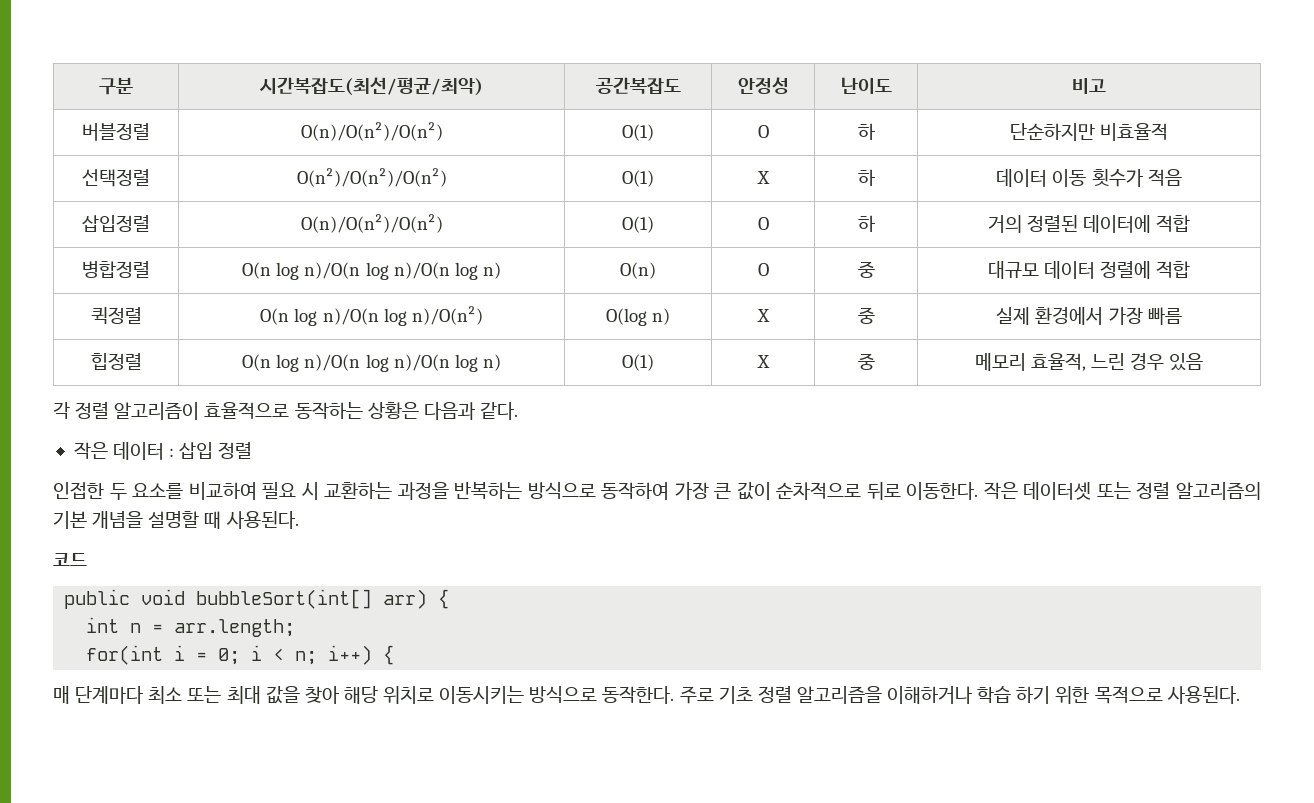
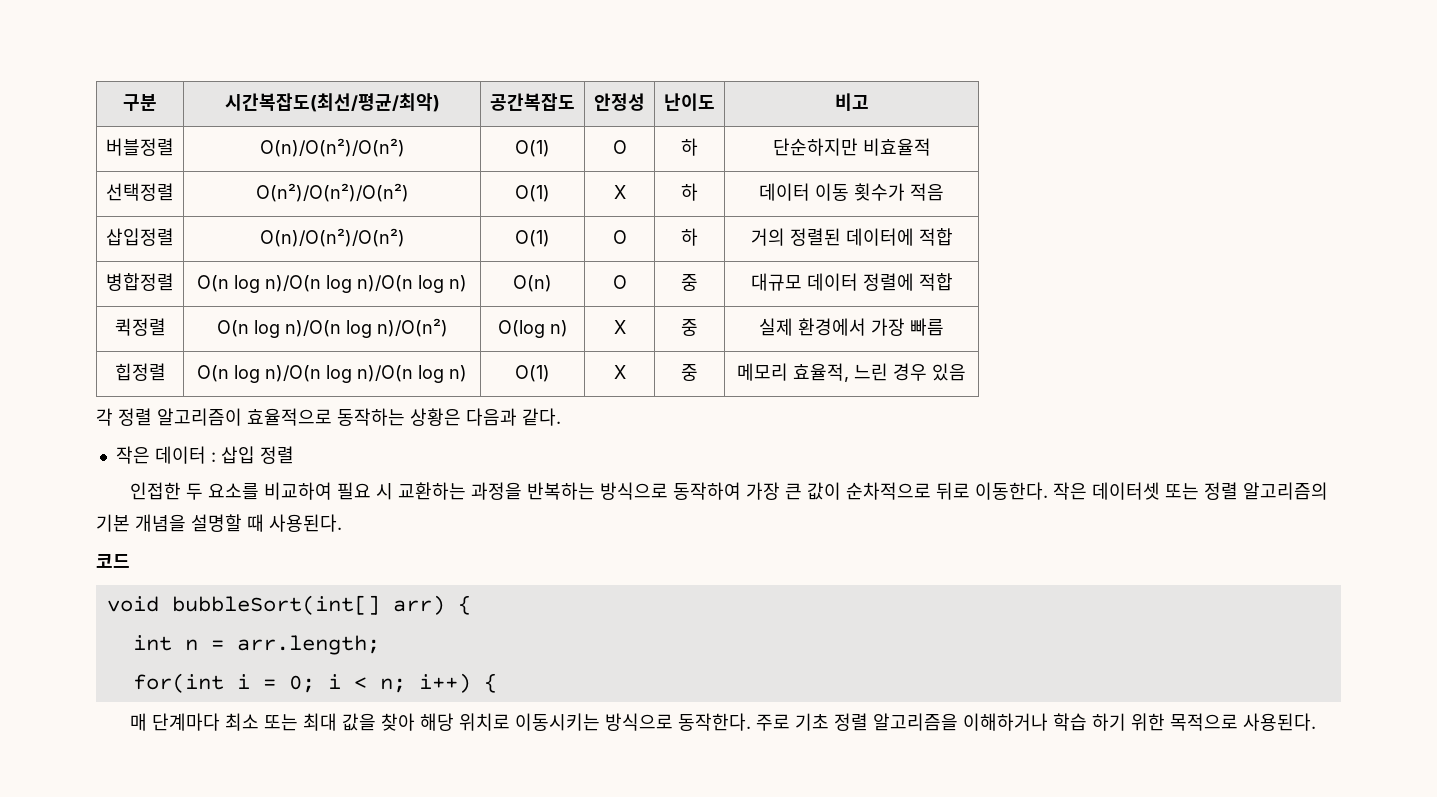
[64,589,131,609] public -> (130, 561) none

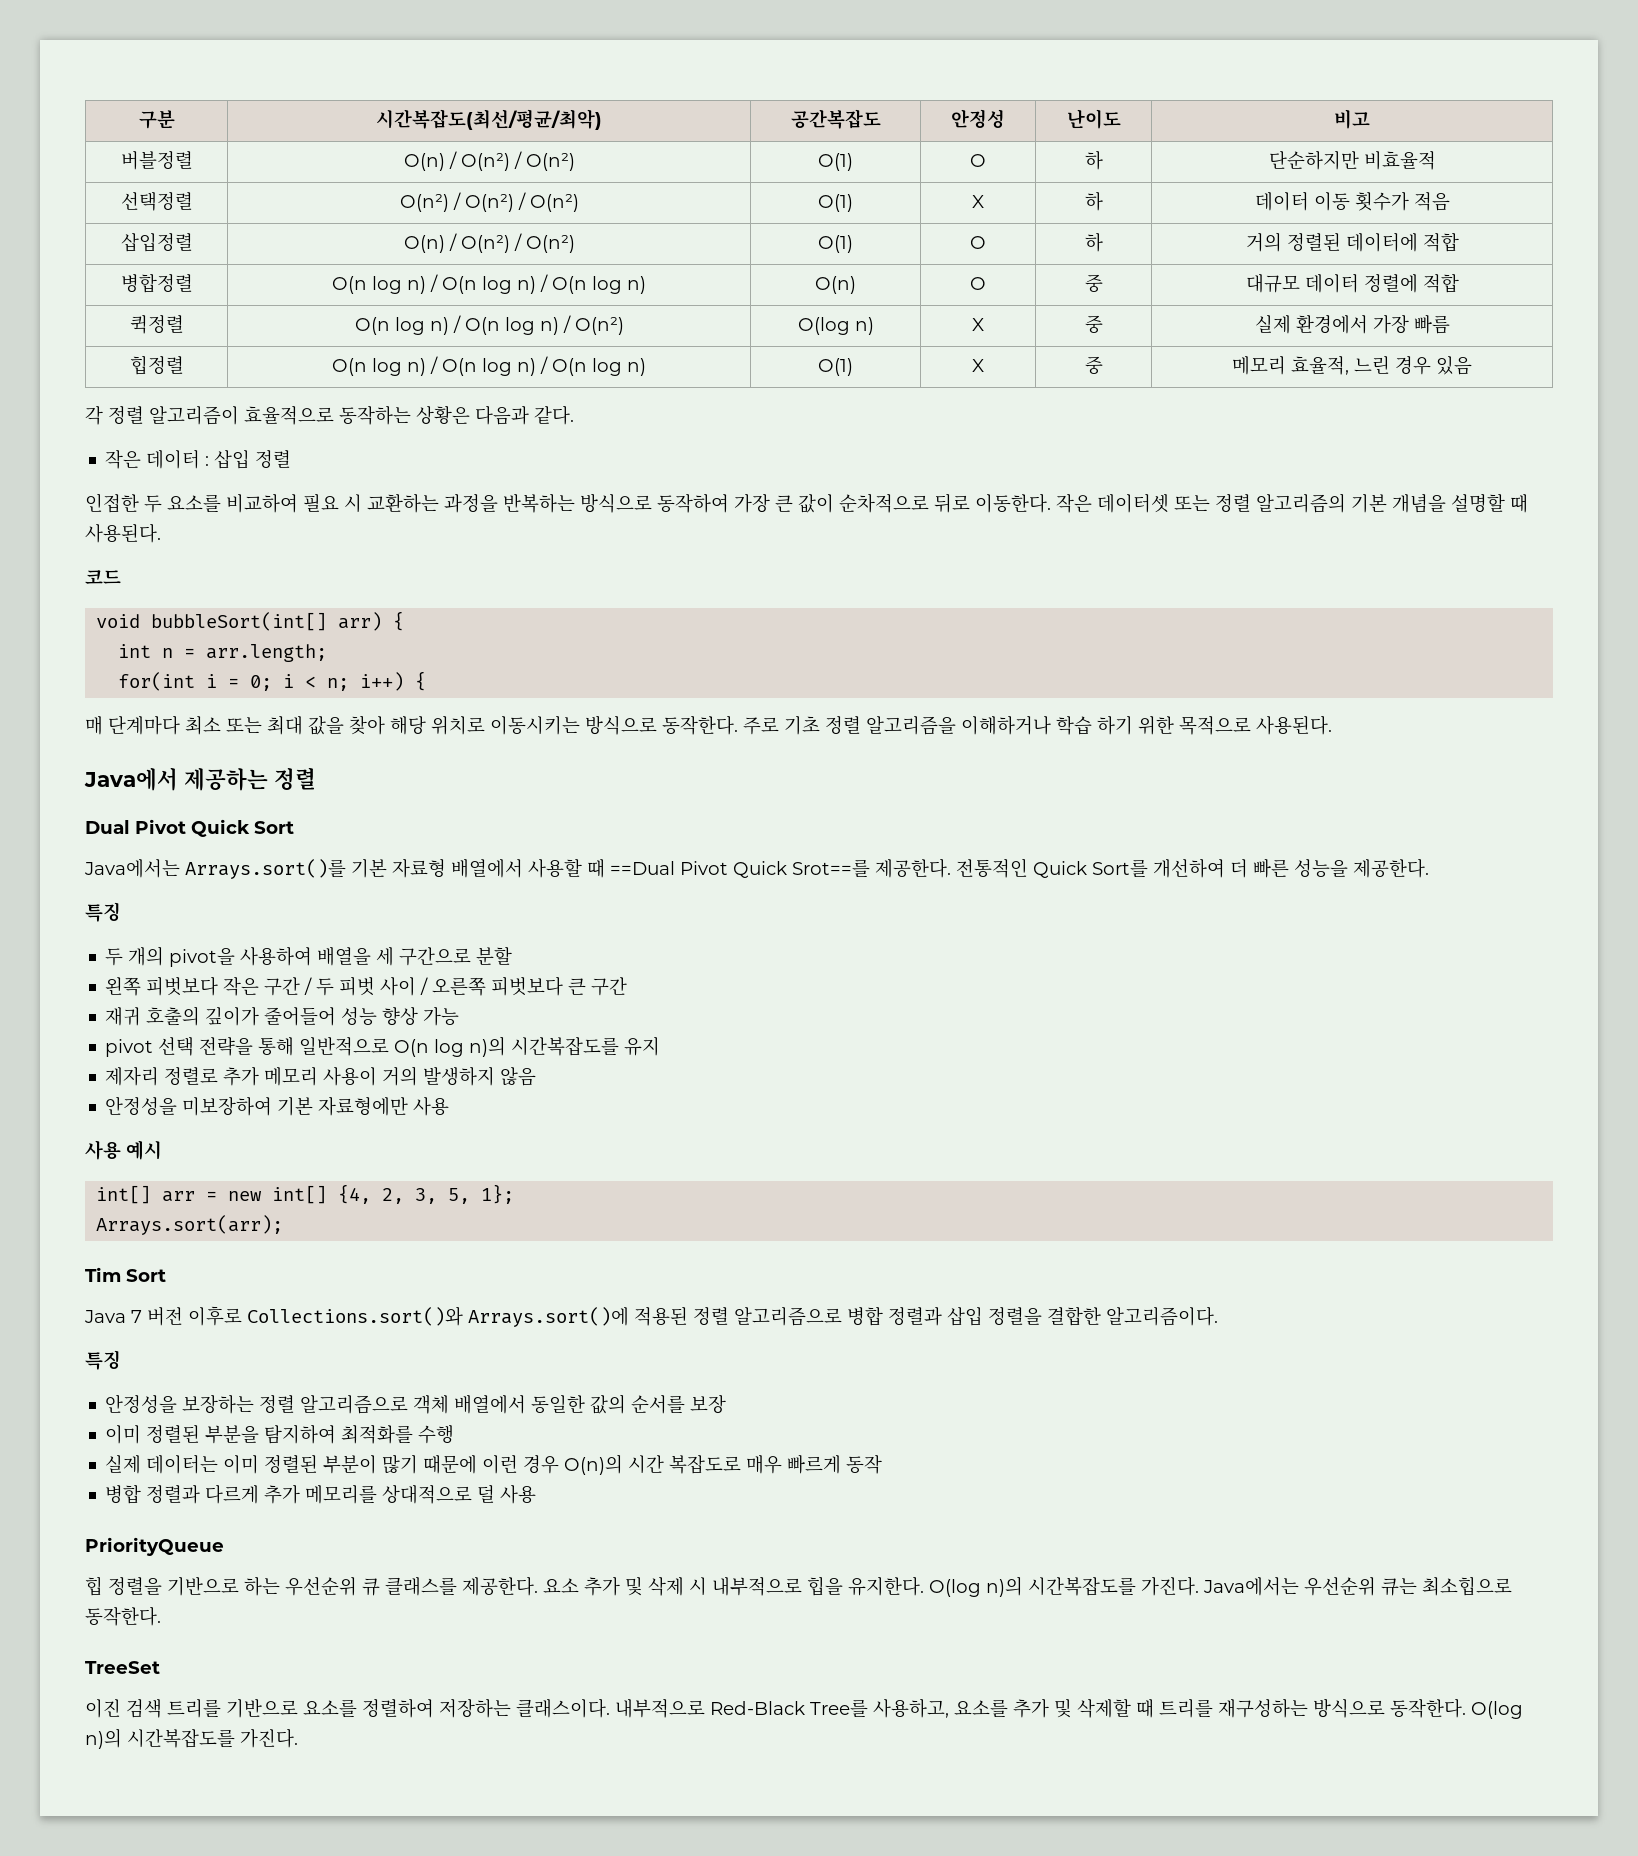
[259,138,405,157] O(n)/O(n²)/O(n²) -> [403,151,575,171] O(n) / O(n²) / O(n²)
[255,183,409,202] O(n²)/O(n²)/O(n²) -> [399,192,579,212] O(n²) / O(n²) / O(n²)
[259,228,405,247] O(n)/O(n²)/O(n²) -> [403,233,575,253] O(n) / O(n²) / O(n²)
[265,275,413,293] n)/O(n log n)/O(n -> [407,274,587,294] n) / O(n log n) / O(n
[284,318,448,338] n)/O(n log n)/O(n²) -> [429,315,624,335] n) / O(n log n) / O(n²)
[265,365,413,383] n)/O(n log n)/O(n -> [407,356,587,376] n) / O(n log n) / O(n
(1316, 722) none -> [84,767,316,791] [85,819,294,837] [84,858,1429,879] [85,902,121,922] [105,946,513,967] [105,976,628,996] [105,1006,460,1026] [105,1036,661,1057] [105,1066,537,1086] [105,1096,450,1116] [85,1140,162,1160] [96,1184,515,1204] [96,1215,284,1235] [85,1267,166,1282] [84,1306,1218,1327] [85,1350,121,1370] [105,1394,727,1414] [105,1424,455,1444] [105,1454,883,1475] [105,1484,537,1504] [85,1537,224,1556] [85,1576,1512,1597] [85,1606,161,1626] [85,1661,160,1674] [85,1698,1523,1719] [85,1728,298,1749] // Java에서 제공하는 정렬 // Dual Pivot Quick Sort // Java에서는 Arrays.sort()를 기본 자료형 배열에서 사용할 때 ==Dual Pivot Quick Srot==를 제공한다. 전통적인 Quick Sort를 개선하여 더 빠른 성능을 제공한다. // 특징 // 두 개의 pivot을 사용하여 배열을 세 구간으로 분할 // 왼쪽 피벗보다 작은 구간 / 두 피벗 사이 / 오른쪽 피벗보다 큰 구간 // 재귀 호출의 깊이가 줄어들어 성능 향상 가능 // pivot 선택 전략을 통해 일반적으로 O(n log n)의 시간복잡도를 유지 // 제자리 정렬로 추가 메모리 사용이 거의 발생하지 않음 // 안정성을 미보장하여 기본 자료형에만 사용 // 사용 예시 // int[] arr = new int[] {4, 2, 3, 5, 1}; // Arrays.sort(arr); // Tim Sort // Java 7 버전 이후로 Collections.sort()와 Arrays.sort()에 적용된 정렬 알고리즘으로 병합 정렬과 삽입 정렬을 결합한 알고리즘이다. // 특징 // 안정성을 보장하는 정렬 알고리즘으로 객체 배열에서 동일한 값의 순서를 보장 // 이미 정렬된 부분을 탐지하여 최적화를 수행 // 실제 데이터는 이미 정렬된 부분이 많기 때문에 이런 경우 O(n)의 시간 복잡도로 매우 빠르게 동작 // 병합 정렬과 다르게 추가 메모리를 상대적으로 덜 사용 // PriorityQueue // 힙 정렬을 기반으로 하는 우선순위 큐 클래스를 제공한다. 요소 추가 및 삭제 시 내부적으로 힙을 유지한다. O(log n)의 시간복잡도를 가진다. Java에서는 우선순위 큐는 최소힙으로 동작한다. // TreeSet // 이진 검색 트리를 기반으로 요소를 정렬하여 저장하는 클래스이다. 내부적으로 Red-Black Tree를 사용하고, 요소를 추가 및 삭제할 때 트리를 재구성하는 방식으로 동작한다. O(log n)의 시간복잡도를 가진다.

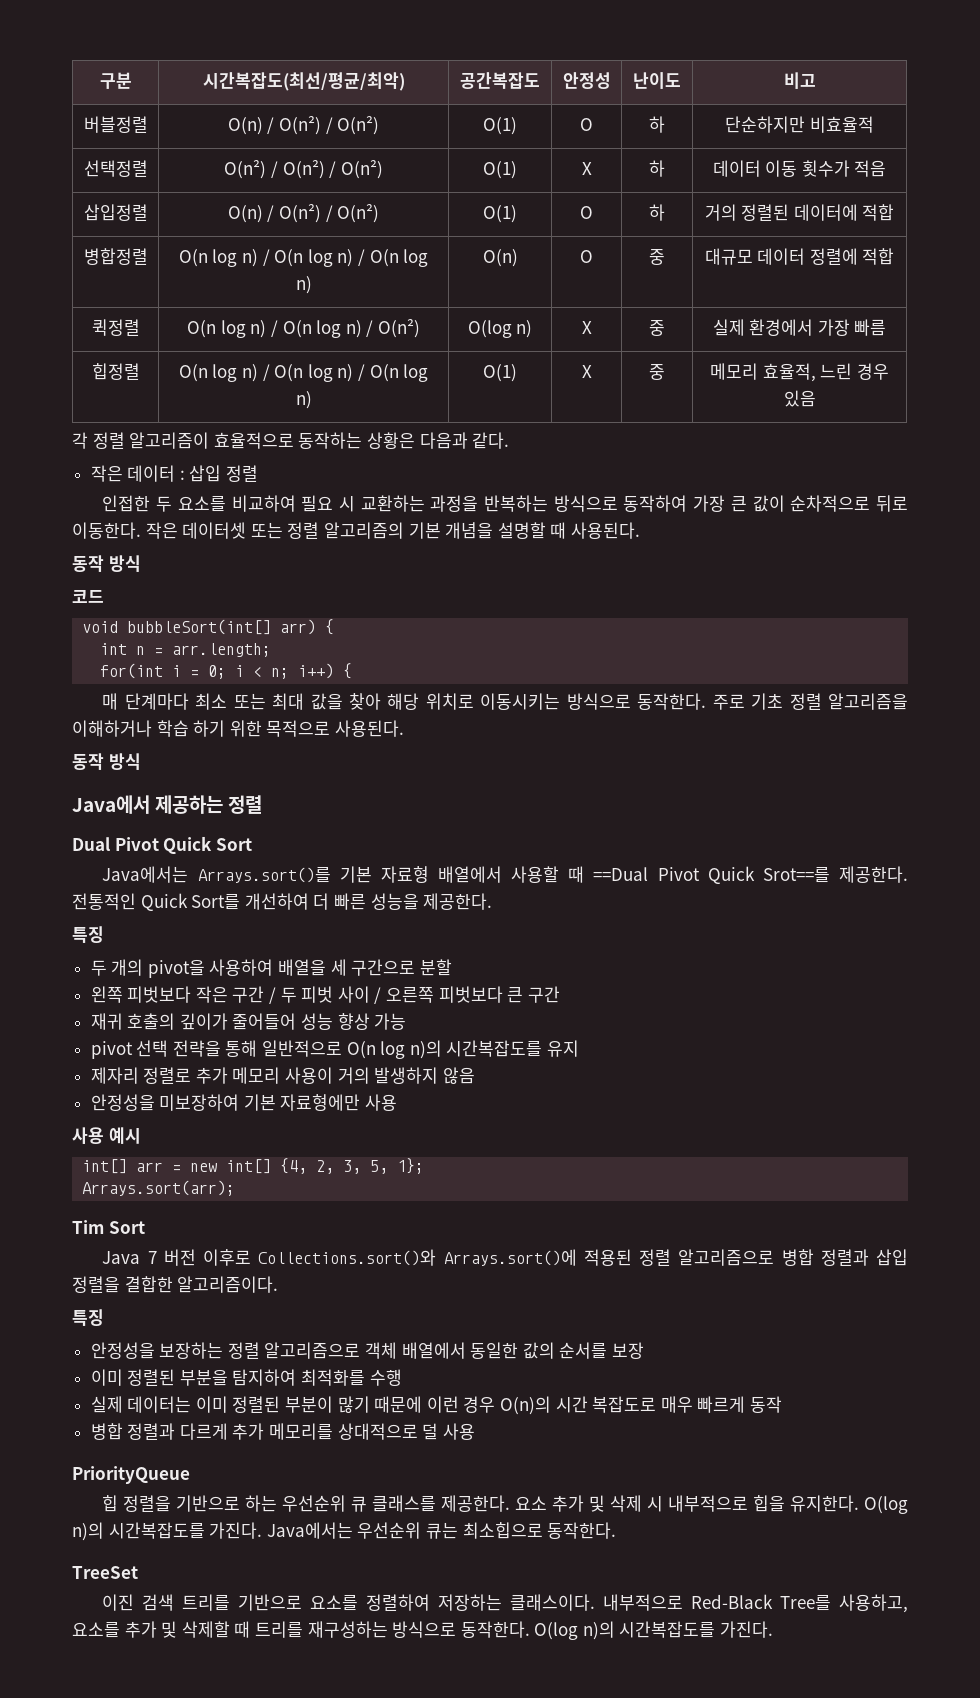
(161, 533) none -> [72,555,141,572] // 동작 방식
(1332, 725) none -> [72,753,141,770] // 동작 방식

